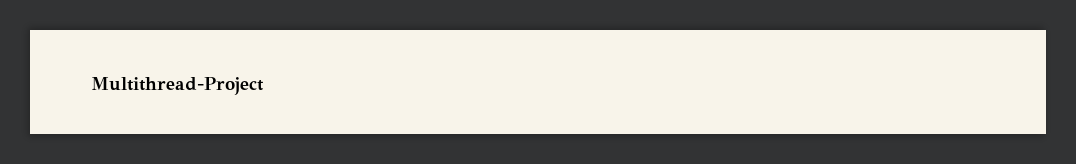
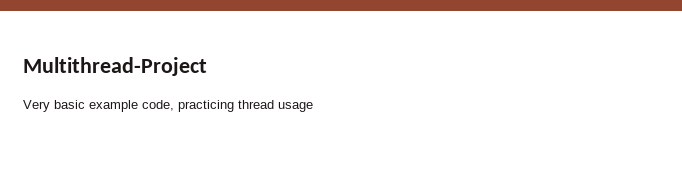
(264, 86) none -> [23,100,313,112] // Very basic example code, practicing thread usage

